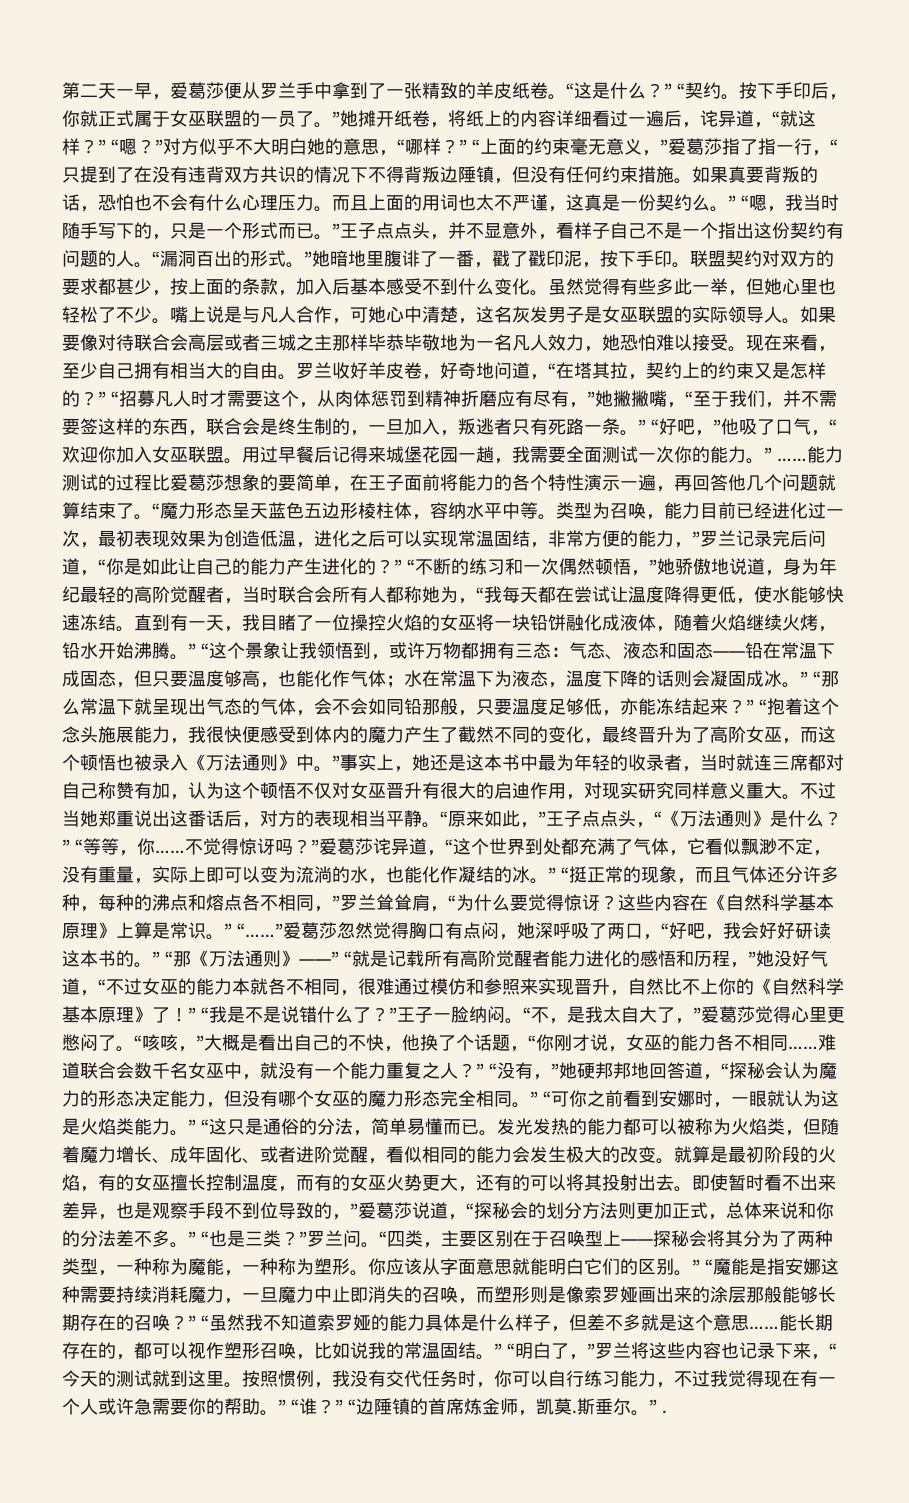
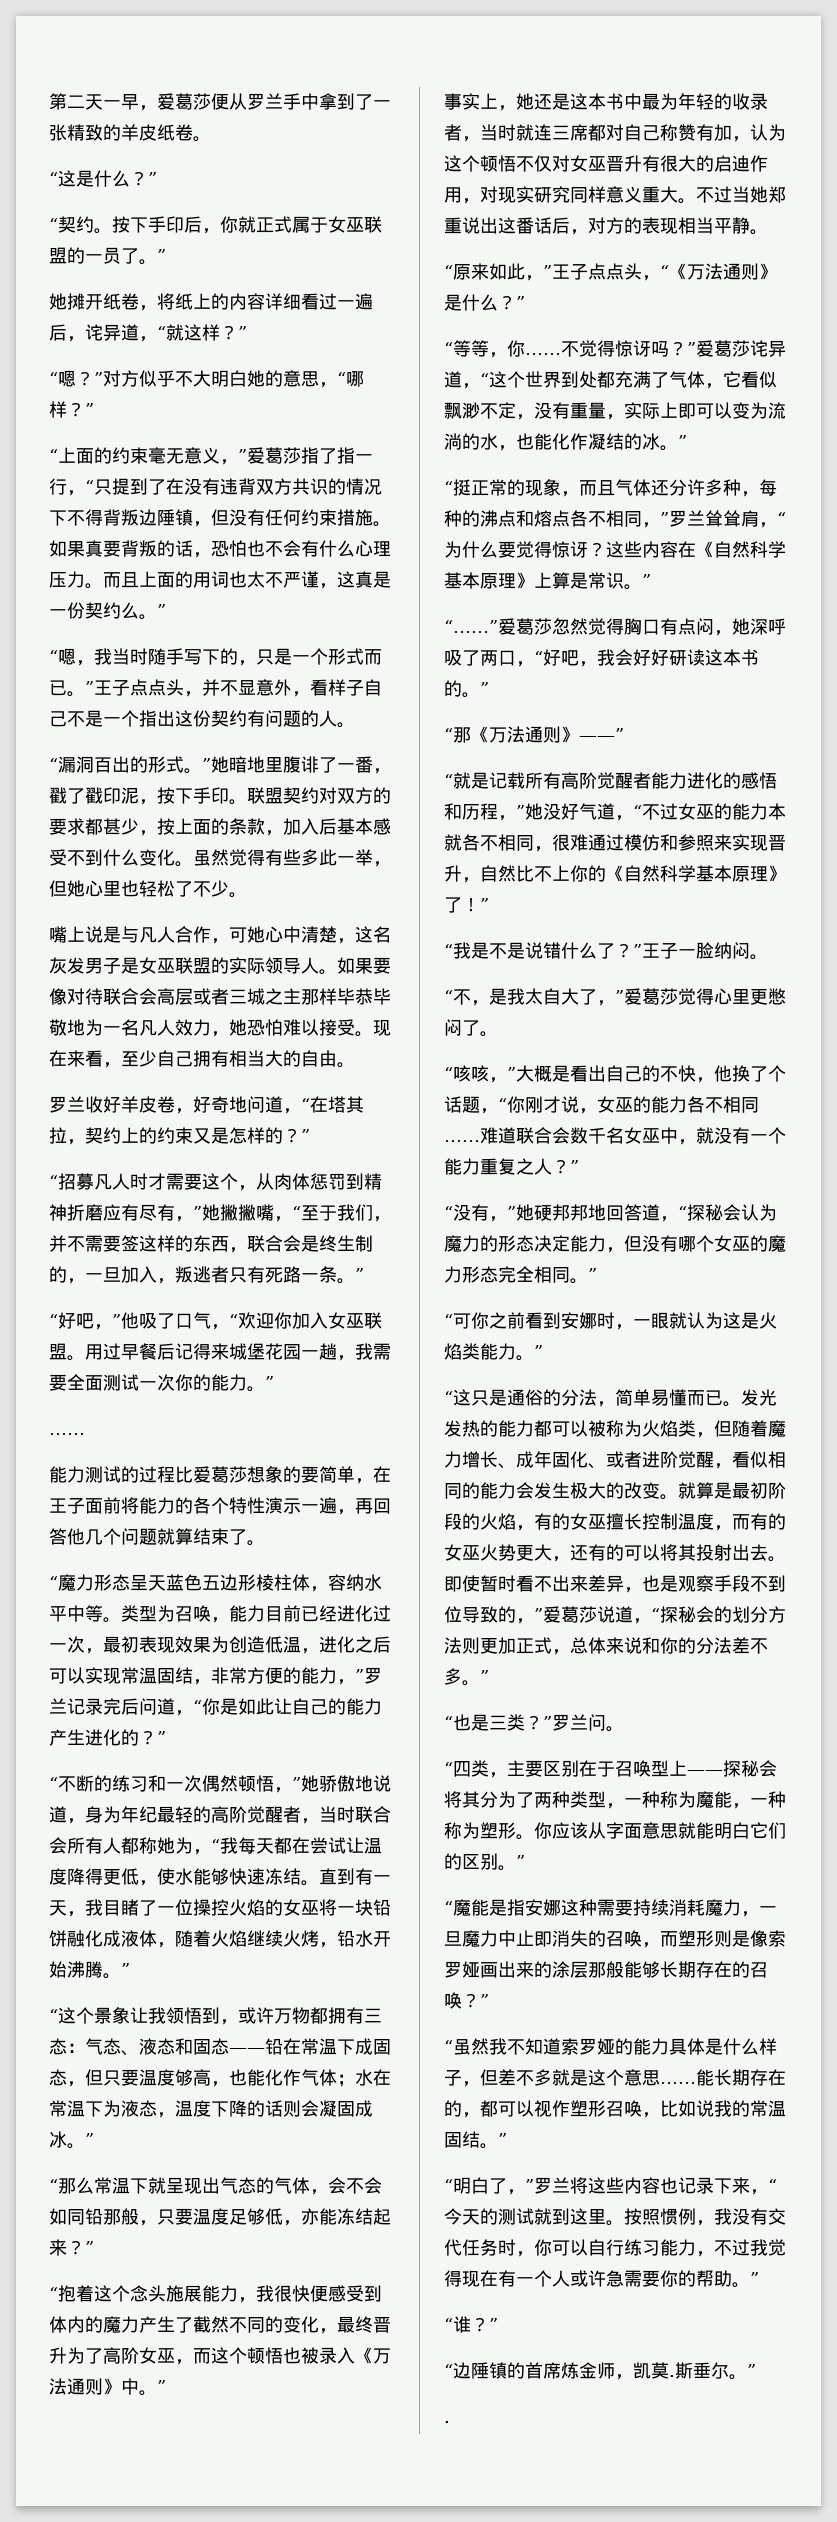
(566, 97) none -> (211, 139) //
(672, 90) none -> (157, 178) //
(340, 118) none -> (166, 255) //
(106, 146) none -> (247, 332) //
(467, 146) none -> (94, 409) //
(736, 202) none -> (166, 610) //
(152, 265) none -> (355, 725) //
(170, 321) none -> (247, 895) //
(296, 377) none -> (355, 1065) //
(106, 398) none -> (310, 1135) //
(646, 426) none -> (364, 1274) //
[776,458,807,461] …… -> [49,1433,85,1435] // …… //
(152, 517) none -> (265, 1543) //
(402, 566) none -> (166, 1737) //
(196, 650) none -> (130, 1969) //
(808, 678) none -> (94, 2139) //
(754, 706) none -> (94, 2247) //
(340, 762) none -> (166, 2386) //
(440, 825) none -> (768, 232) //
(70, 846) none -> (525, 302) //
(556, 874) none -> (687, 441) //
(232, 930) none -> (651, 580) //
(160, 958) none -> (489, 688) //
(339, 958) none -> (624, 734) //
(196, 1014) none -> (489, 904) //
(523, 1021) none -> (768, 957) //
(134, 1049) none -> (498, 1034) //
(484, 1070) none -> (579, 1166) //
(538, 1098) none -> (597, 1274) //
(196, 1126) none -> (543, 1351) //
(196, 1238) none -> (489, 1676) //
(379, 1245) none -> (624, 1729) //
(700, 1266) none -> (525, 1861) //
(196, 1322) none -> (489, 2000) //
(502, 1350) none -> (507, 2139) //
(286, 1406) none -> (759, 2278) //
(343, 1406) none -> (498, 2324) //
(657, 1406) none -> (756, 2370) //

